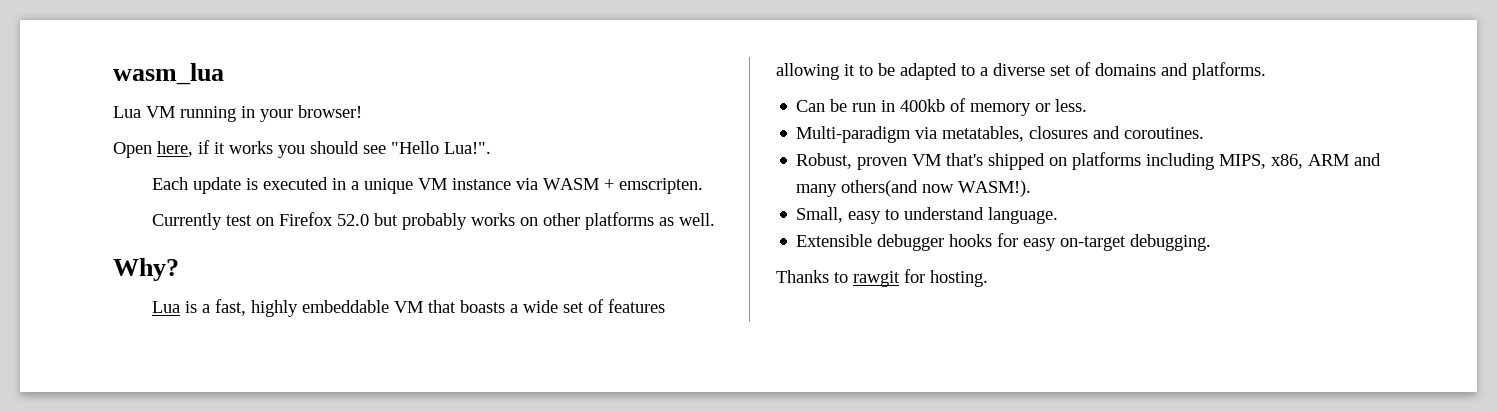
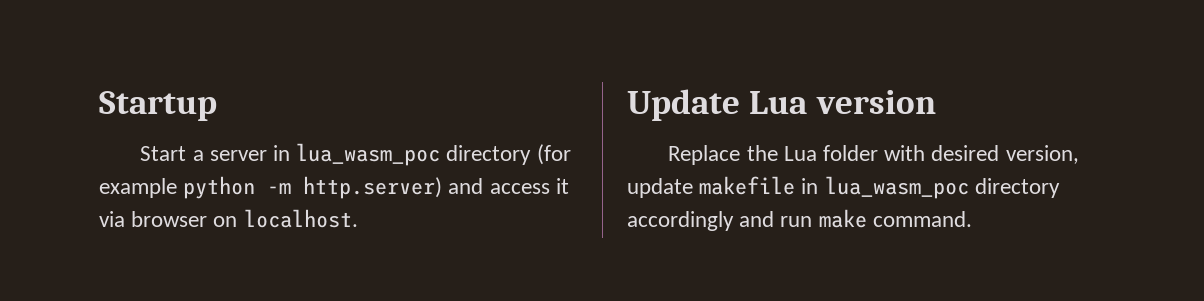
[113,63,224,85] [113,105,362,122] [113,140,491,158] [151,177,703,194] [151,212,715,230] [113,258,179,281] [151,299,665,317] [776,62,1266,80] [796,98,1088,116] [796,126,1205,143] [796,152,1382,170] [796,180,1032,197] [796,207,1059,224] [796,233,1212,251] [776,269,988,287] wasm_lua // Lua VM running in your browser! // Open here, if it works you should see "Hello Lua!". // Each update is executed in a unique VM instance via WASM + emscripten. // Currently test on Firefox 52.0 but probably works on other platforms as well. // Why? // Lua is a fast, highly embeddable VM that boasts a wide set of features allowing it to be adapted to a diverse set of domains and platforms. // Can be run in 400kb of memory or less. // Multi-paradigm via metatables, closures and coroutines. // Robust, proven VM that's shipped on platforms including MIPS, x86, ARM and many others(and now WASM!). // Small, easy to understand language. // Extensible debugger hooks for easy on-target debugging. // Thanks to rawgit for hosting. -> [99,91,217,121] [140,143,571,166] [99,176,569,199] [99,209,358,228] [627,89,936,121] [668,145,1079,165] [627,176,1060,199] [627,209,972,231] Startup // Start a server in lua_wasm_poc directory (for example python -m http.server) and access it via browser on localhost. // Update Lua version // Replace the Lua folder with desired version, update makefile in lua_wasm_poc directory accordingly and run make command.

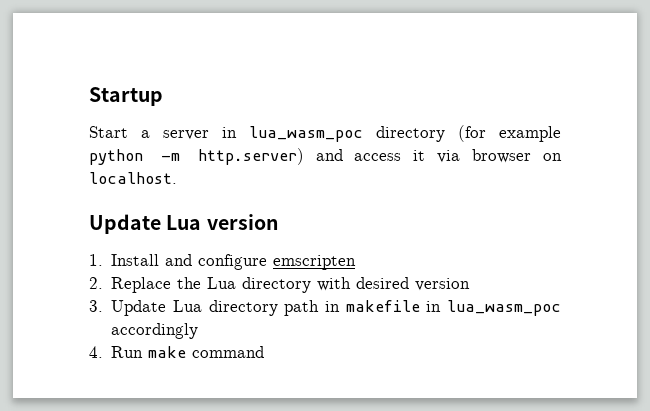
(936, 102) none -> [89,254,357,270] [89,277,103,289] 1. Install and configure emscripten // 2.
[823,145,879,161] folder -> [242,277,312,293] directory
[1005,145,1079,164] [627,178,693,198] version, update -> [415,278,471,291] [89,300,340,316] version // 3. Update Lua directory path in
[974,178,1060,198] directory -> (561, 308) none
[739,209,972,228] and run make command. -> [89,346,265,358] // 4. Run make command

